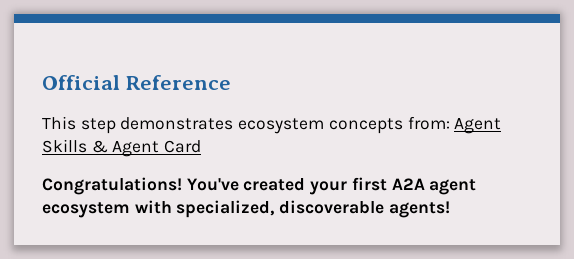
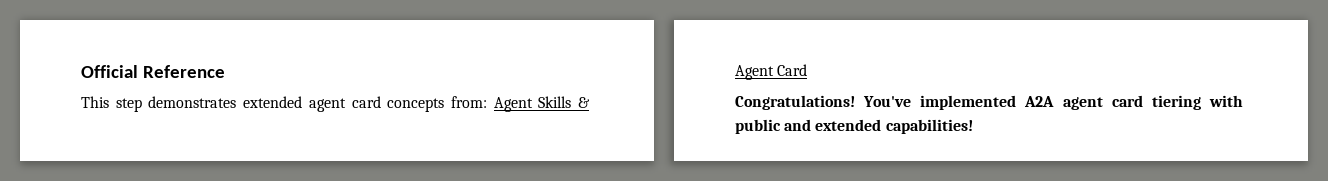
[238,118,325,134] ecosystem -> [243,96,381,112] extended agent card
[243,177,477,195] [42,200,450,218] created your first A2A agent ecosystem with specialized, discoverable agents! -> [920,95,1243,110] [735,119,973,134] implemented A2A agent card tiering with public and extended capabilities!

